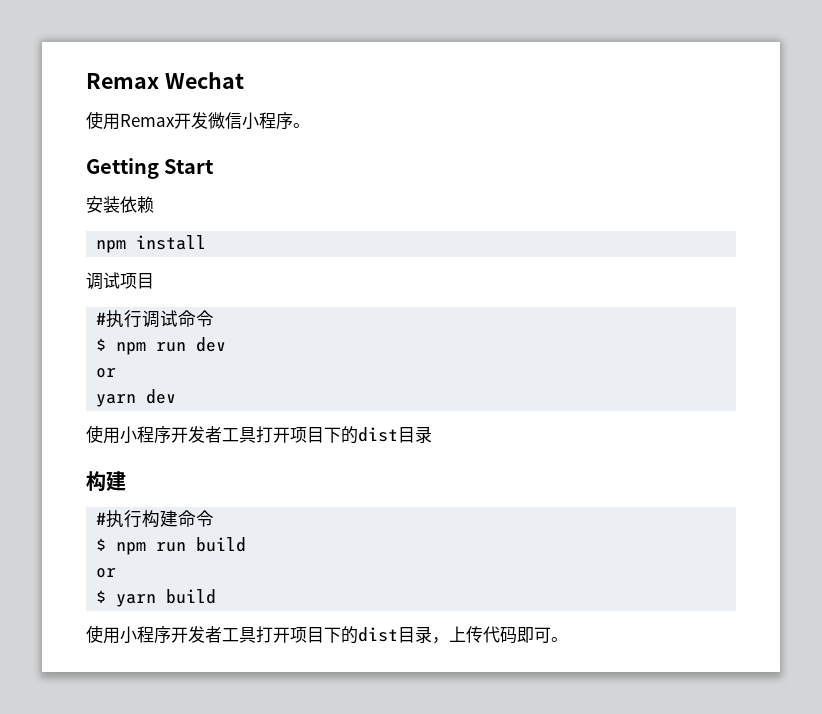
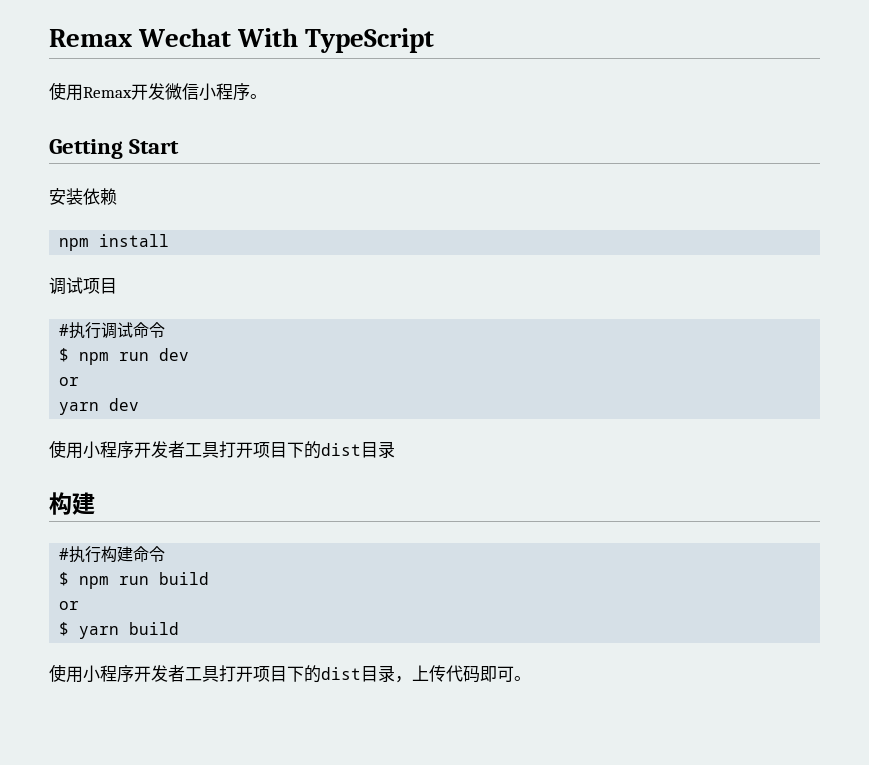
(244, 80) none -> [237,28,435,53] With TypeScript

